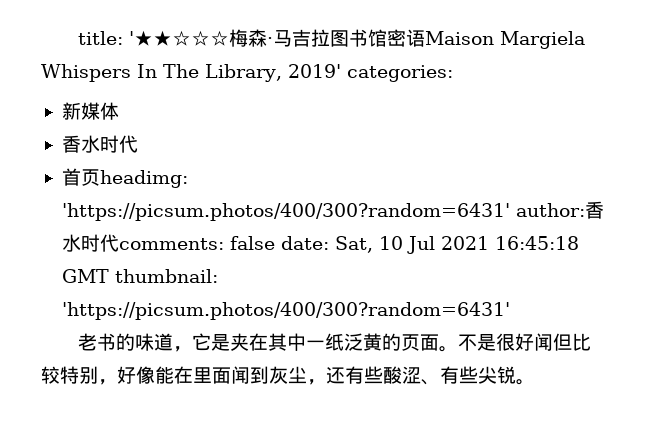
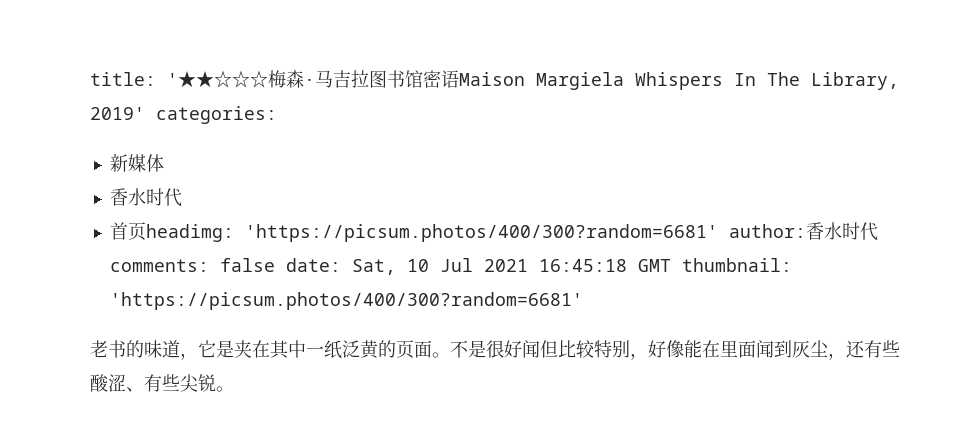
[61,203,510,221] 'https://picsum.photos/400/300?random=6431' -> [244,224,718,242] 'https://picsum.photos/400/300?random=6681'
[61,302,510,320] 'https://picsum.photos/400/300?random=6431' -> [109,292,583,310] 'https://picsum.photos/400/300?random=6681'

